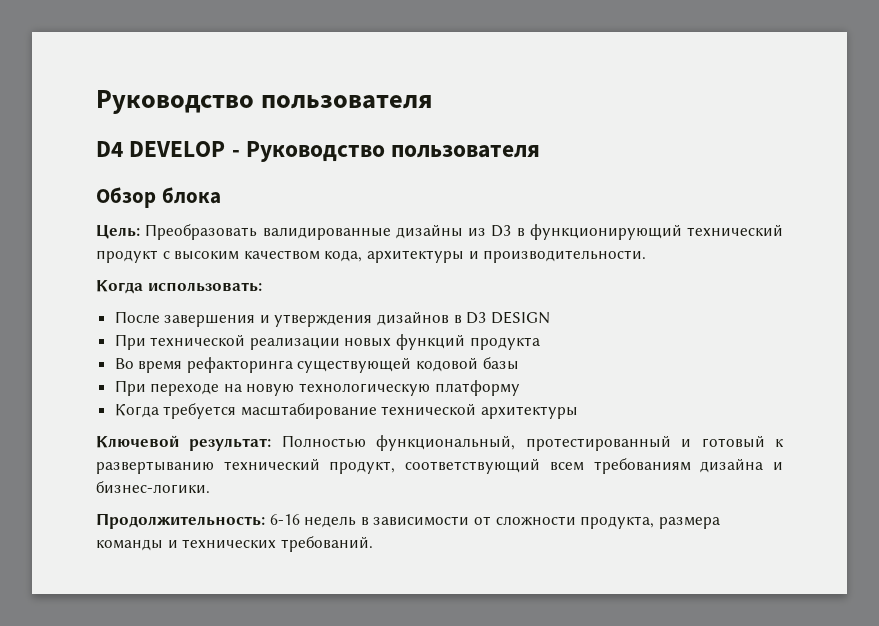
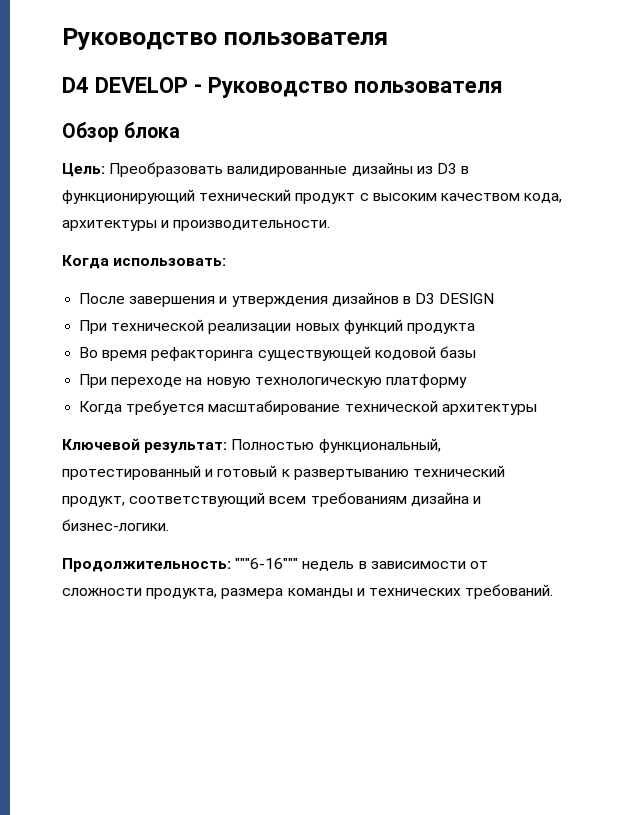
[269,514,300,525] 6-16 -> [235,558,299,569] """6-16"""

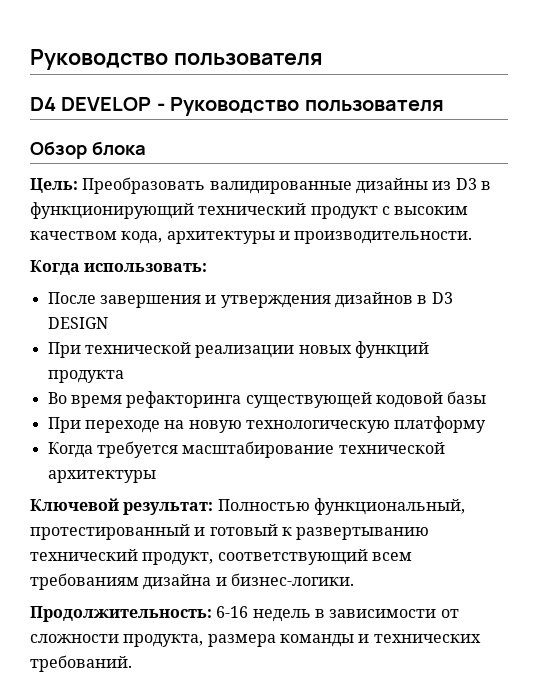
[235,558,299,569] """6-16""" -> [216,606,249,618] 6-16

